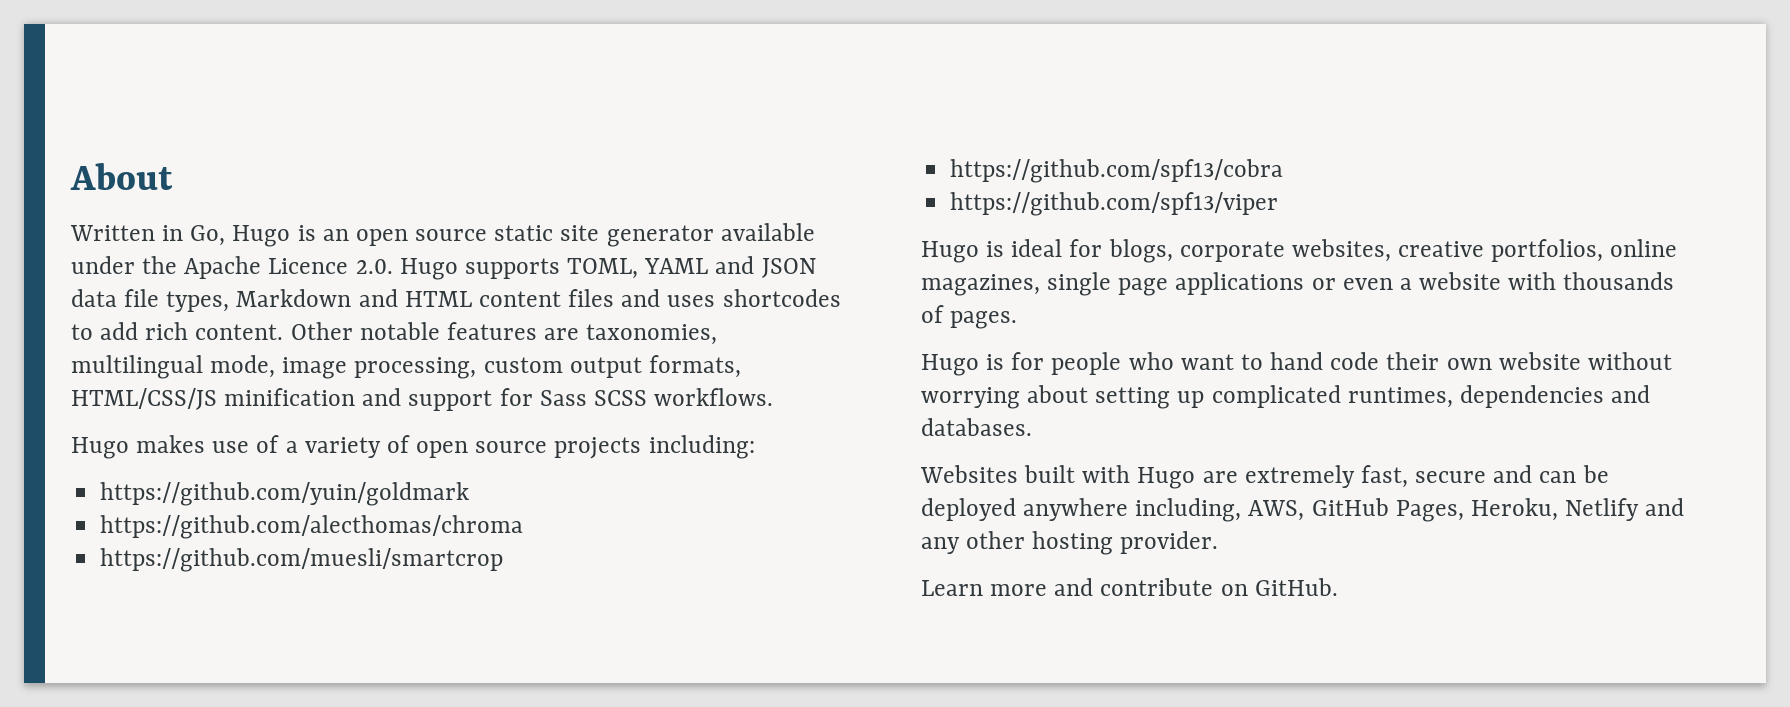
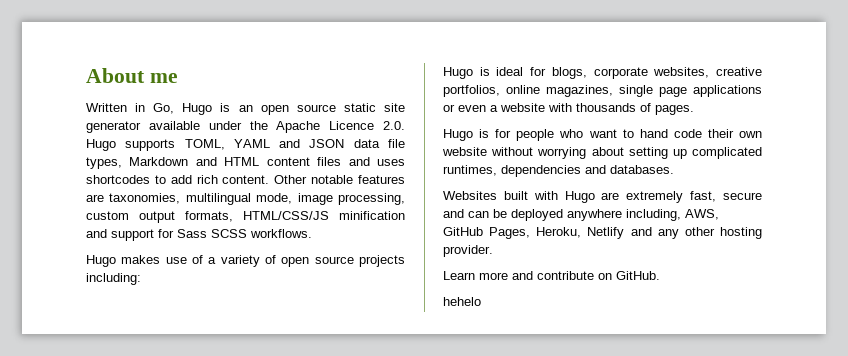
(173, 176) none -> [149,73,178,83] me
[100,482,470,506] [100,515,524,539] [100,548,504,572] [950,159,1284,183] [950,192,1279,216] // https://github.com/yuin/goldmark // https://github.com/alecthomas/chroma // https://github.com/muesli/smartcrop // https://github.com/spf13/cobra // https://github.com/spf13/viper -> (141, 279) none
(1338, 587) none -> [443,297,481,306] // hehelo

